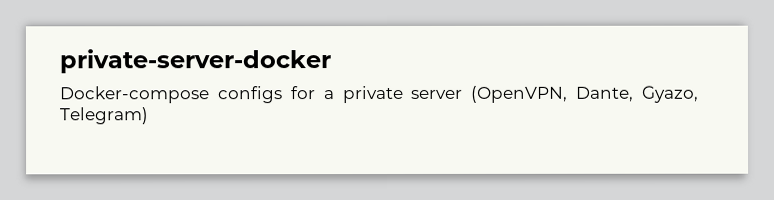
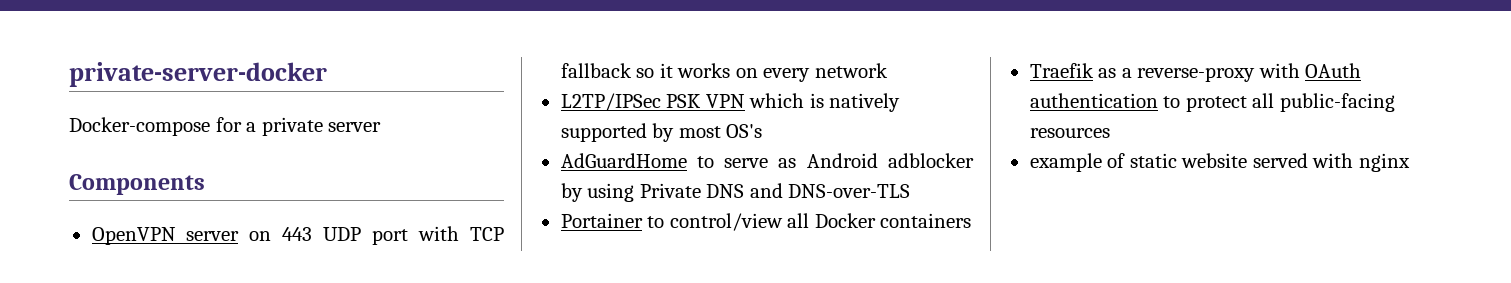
[216,86,283,104] configs -> (210, 126) none
[470,85,699,103] [60,107,149,125] (OpenVPN, Dante, Gyazo, Telegram) -> [69,174,205,195] [91,226,504,245] [560,63,888,82] [560,93,901,112] [560,123,763,142] [560,153,974,168] [560,183,911,202] [560,213,972,231] [1029,63,1362,82] [1029,93,1395,112] [1029,128,1110,138] [1029,153,1410,172] // Components // OpenVPN server on 443 UDP port with TCP fallback so it works on every network // L2TP/IPSec PSK VPN which is natively supported by most OS's // AdGuardHome to serve as Android adblocker by using Private DNS and DNS-over-TLS // Portainer to control/view all Docker containers // Traefik as a reverse-proxy with OAuth authentication to protect all public-facing resources // example of static website served with nginx

